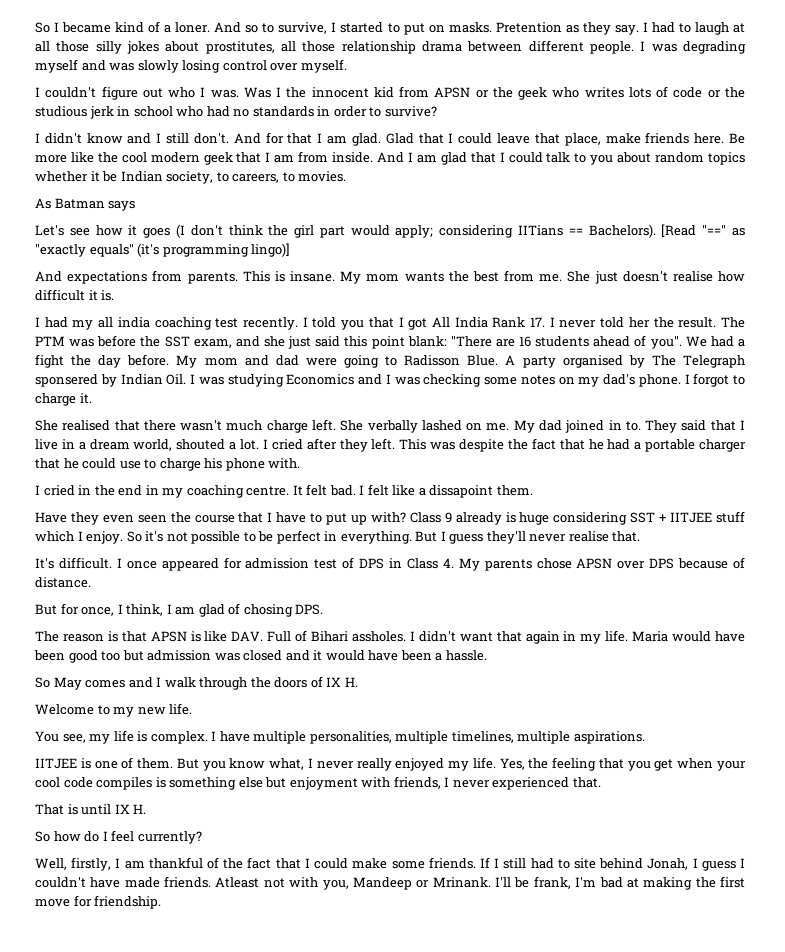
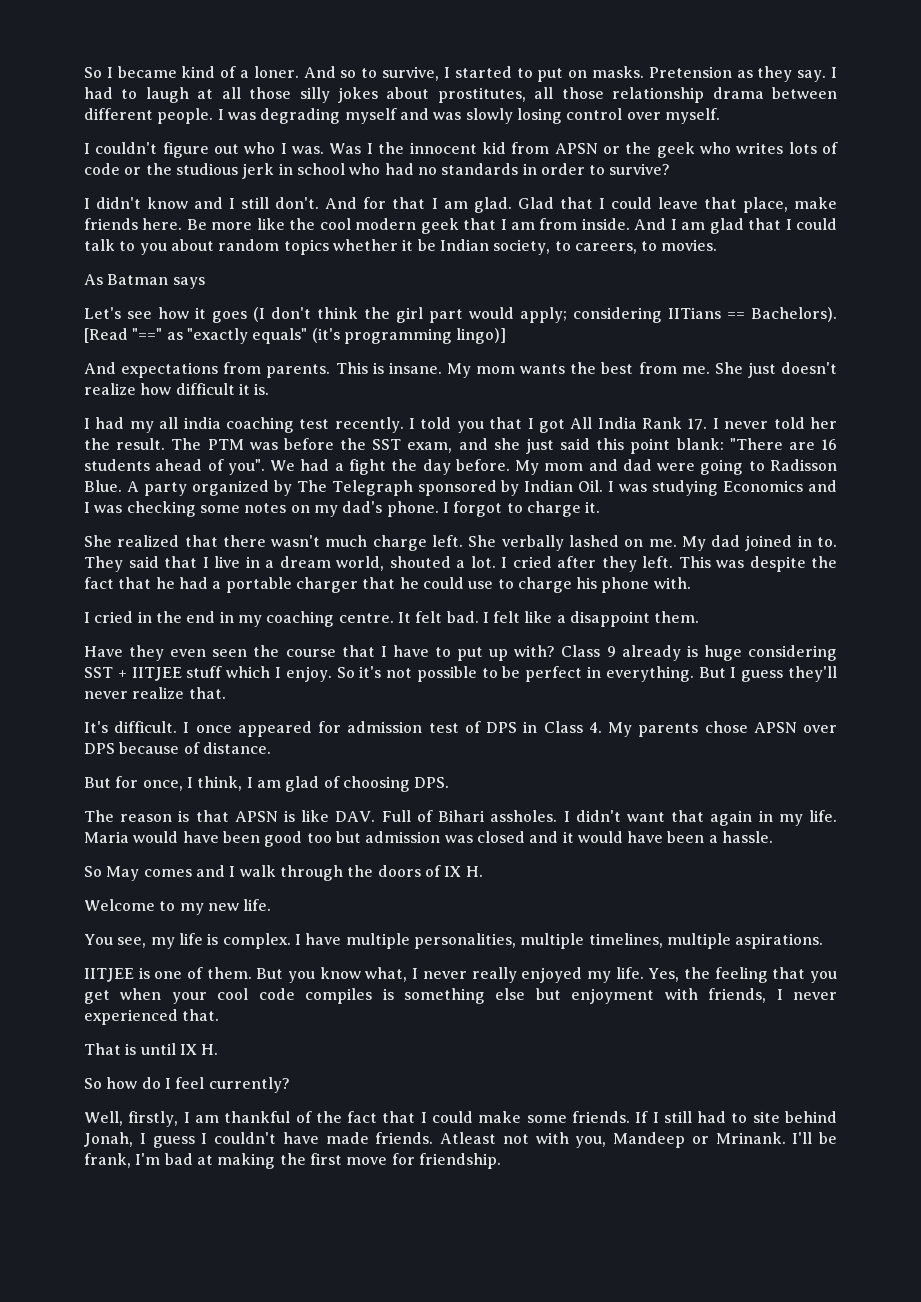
[495,22,562,33] Pretention -> [648,66,732,78] Pretension
[672,271,713,282] realise -> [84,383,136,395] realize
[562,355,623,368] organised -> [191,480,269,496] organized
[35,374,98,387] sponsered -> [417,480,497,496] sponsored
[62,420,111,431] realised -> [117,535,180,547] realized
[429,485,494,498] dissapoint -> [570,611,651,627] disappoint
[568,531,609,542] realise -> [132,687,185,699] realize
[243,604,293,617] chosing -> [342,776,410,792] choosing

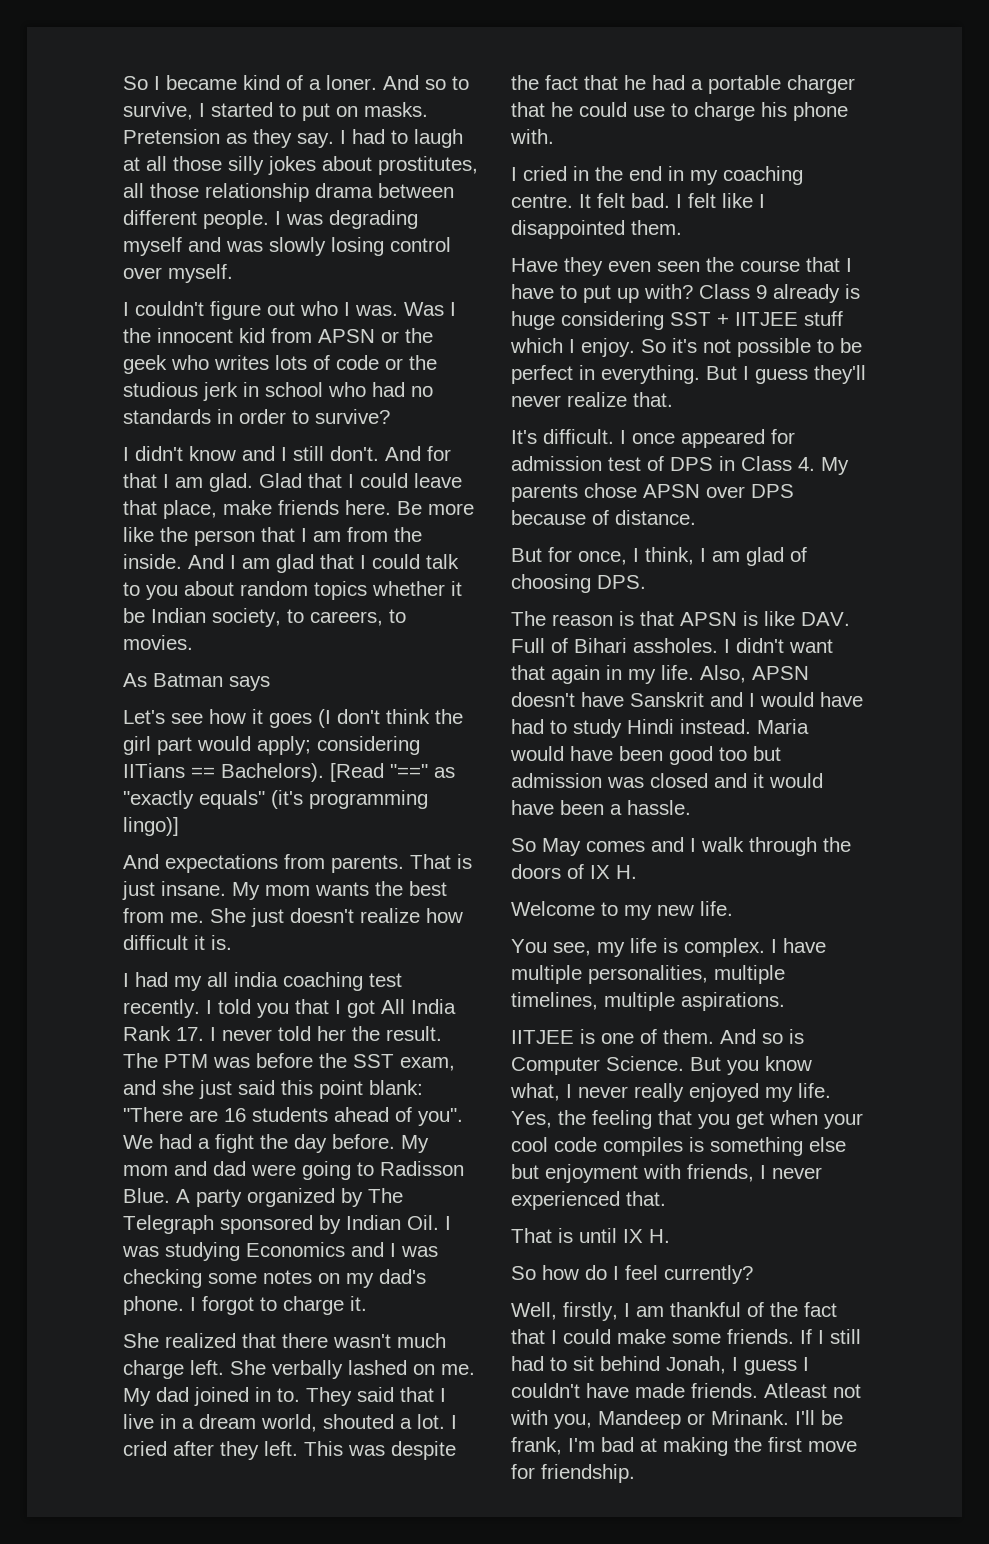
[319,218,459,234] cool modern geek -> [194,530,255,546] person
(578, 224) none -> [394,527,422,542] the
[335,362,384,374] This is -> [410,854,472,869] [122,881,155,900] That is just
[556,611,651,627] a disappoint -> [759,194,765,208] [511,220,625,239] I disappointed
(837, 816) none -> [700,665,809,683] [511,692,863,707] [511,719,751,738] Also, APSN doesn't have Sanskrit and I would have had to study Hindi instead.
(252, 973) none -> [720,1029,804,1044] [511,1056,684,1075] And so is Computer Science.
[752,1111,780,1123] site -> [573,1356,594,1371] sit

